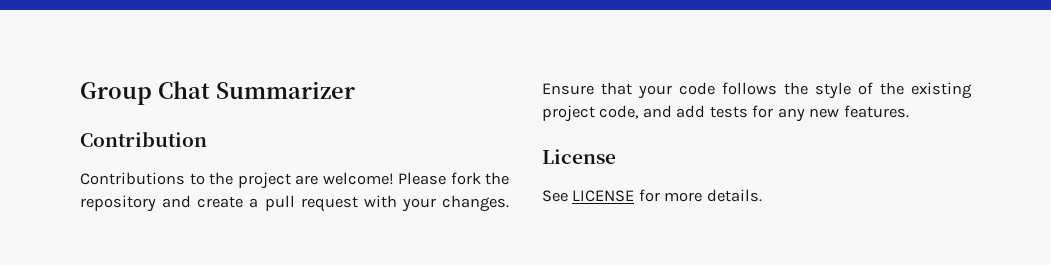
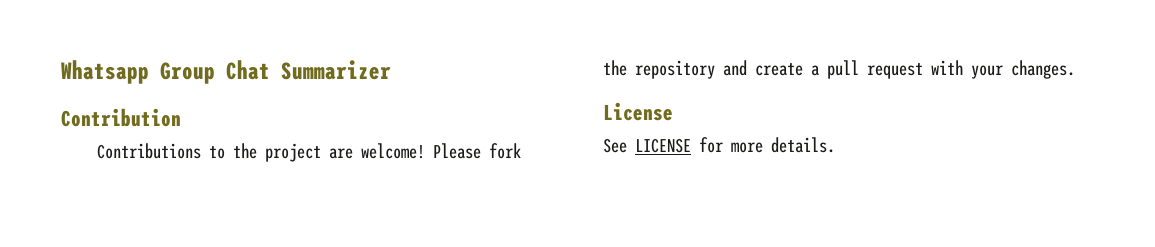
(80, 93) none -> [61,60,149,84] Whatsapp
[542,82,972,99] [542,105,909,122] Ensure that your code follows the style of the existing project code, and add tests for any new features. -> (1075, 69) none

